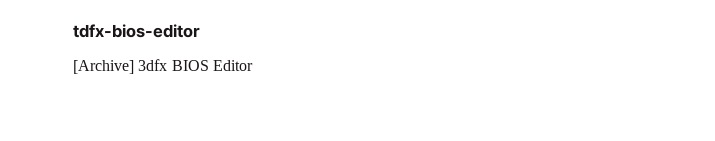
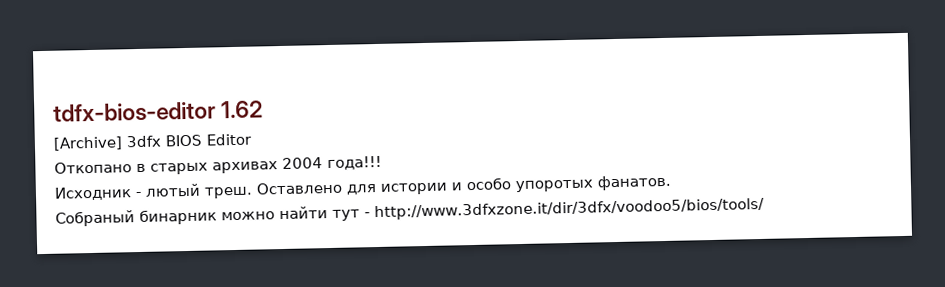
(200, 31) none -> [221,100,264,119] 1.62
(253, 65) none -> [54,155,382,175] [54,174,671,201] [55,197,765,227] // Откопано в старых архивах 2004 года!!! // Исходник - лютый треш. Оставлено для истории и особо упоротых фанатов. // Собраный бинарник можно найти тут - http://www.3dfxzone.it/dir/3dfx/voodoo5/bios/tools/

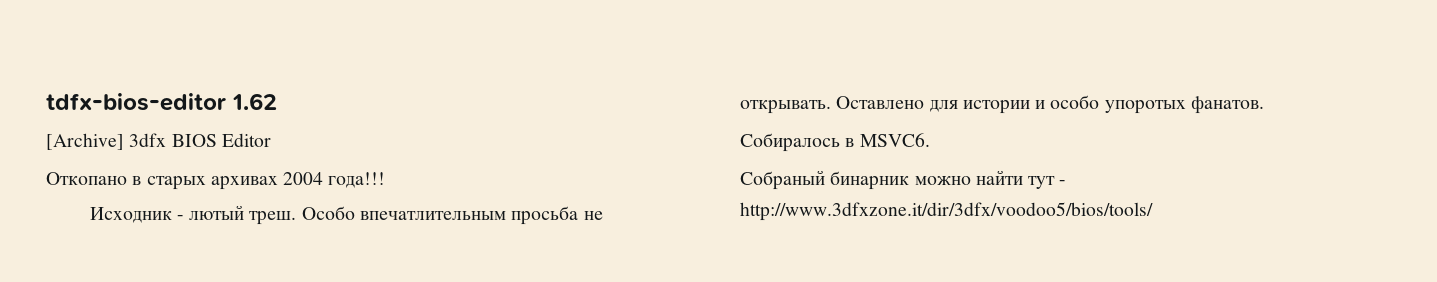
(253, 192) none -> [301,206,603,225] [740,100,831,114] Особо впечатлительным просьба не открывать.
(671, 182) none -> [740,133,930,152] // Собиралось в MSVC6.

